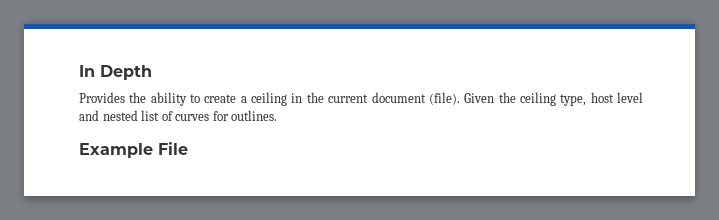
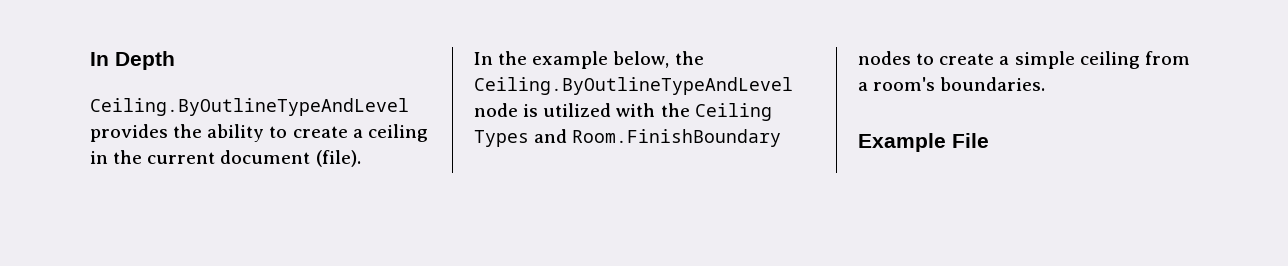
[79,92,125,103] Provides -> [90,98,409,116] [90,124,168,142] Ceiling.ByOutlineTypeAndLevel provides
[464,92,644,106] [79,110,278,121] Given the ceiling type, host level and nested list of curves for outlines. -> [474,51,704,69] [474,77,793,95] [474,103,772,121] [474,129,782,147] [858,51,1190,69] [858,77,1046,91] // In the example below, the Ceiling.ByOutlineTypeAndLevel node is utilized with the Ceiling Types and Room.FinishBoundary nodes to create a simple ceiling from a room's boundaries.

